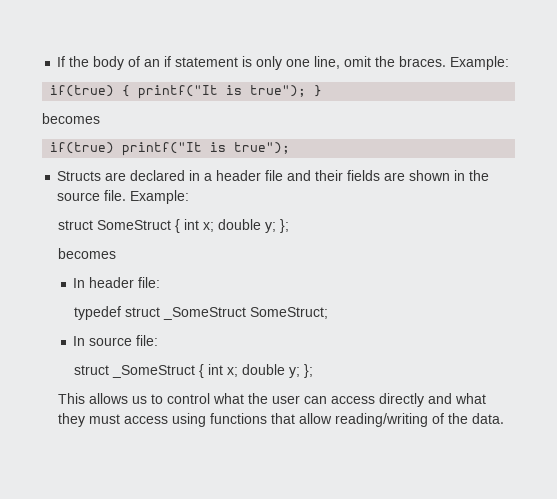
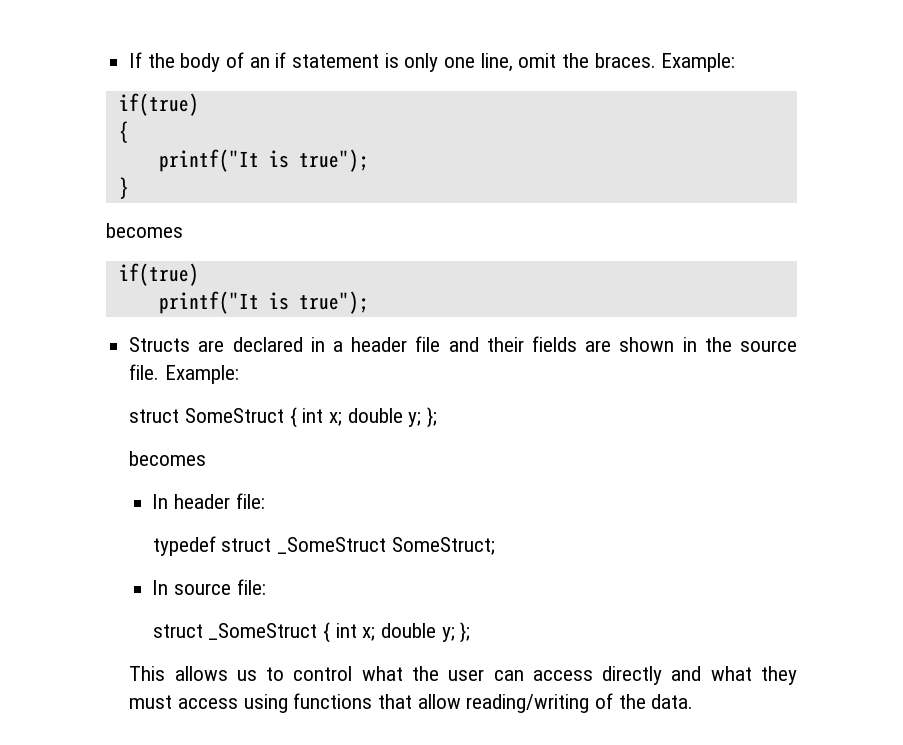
[122,85,307,99] { printf("It is true"); -> [118,121,129,143] [158,149,369,172] // { // printf("It is true"); //
(115, 148) none -> (199, 274) //

